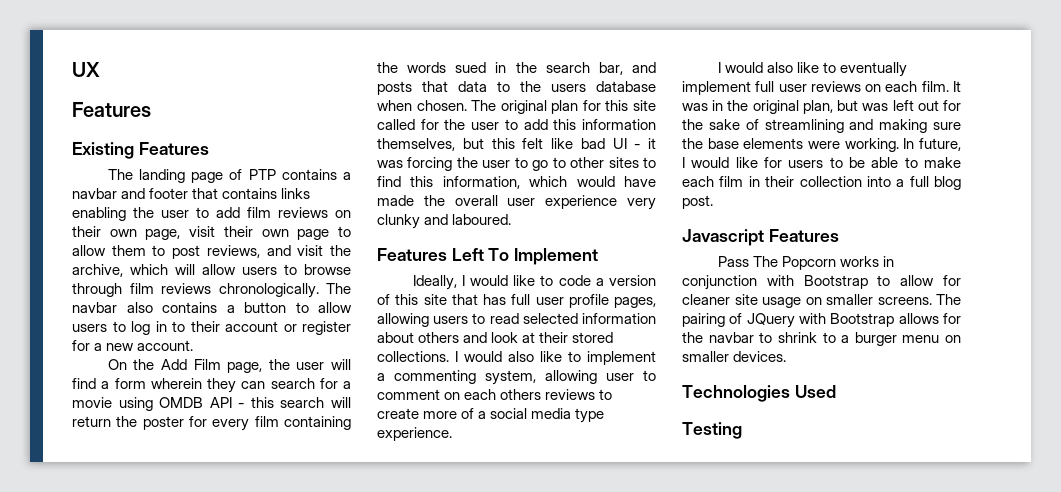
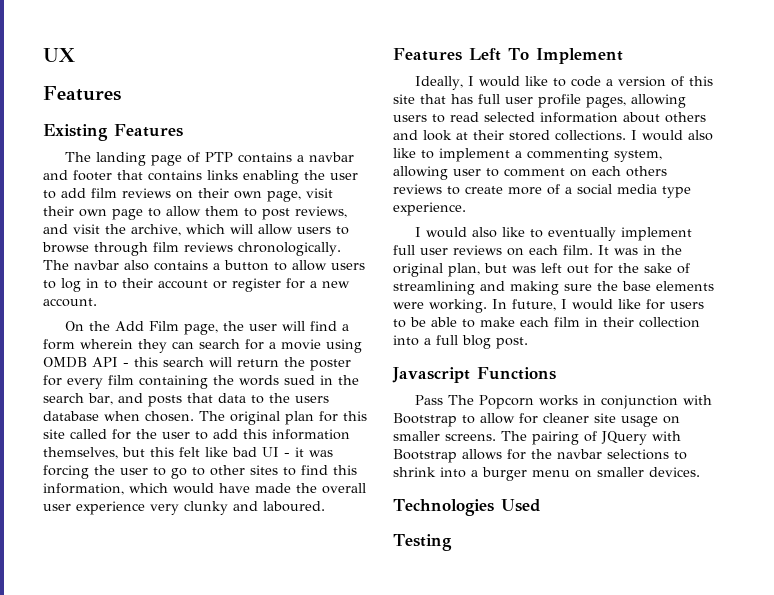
[768,229,839,242] Features -> [477,367,556,380] Functions
(754, 337) none -> [607,449,669,460] selections
[822,332,836,343] to -> [440,467,466,478] into

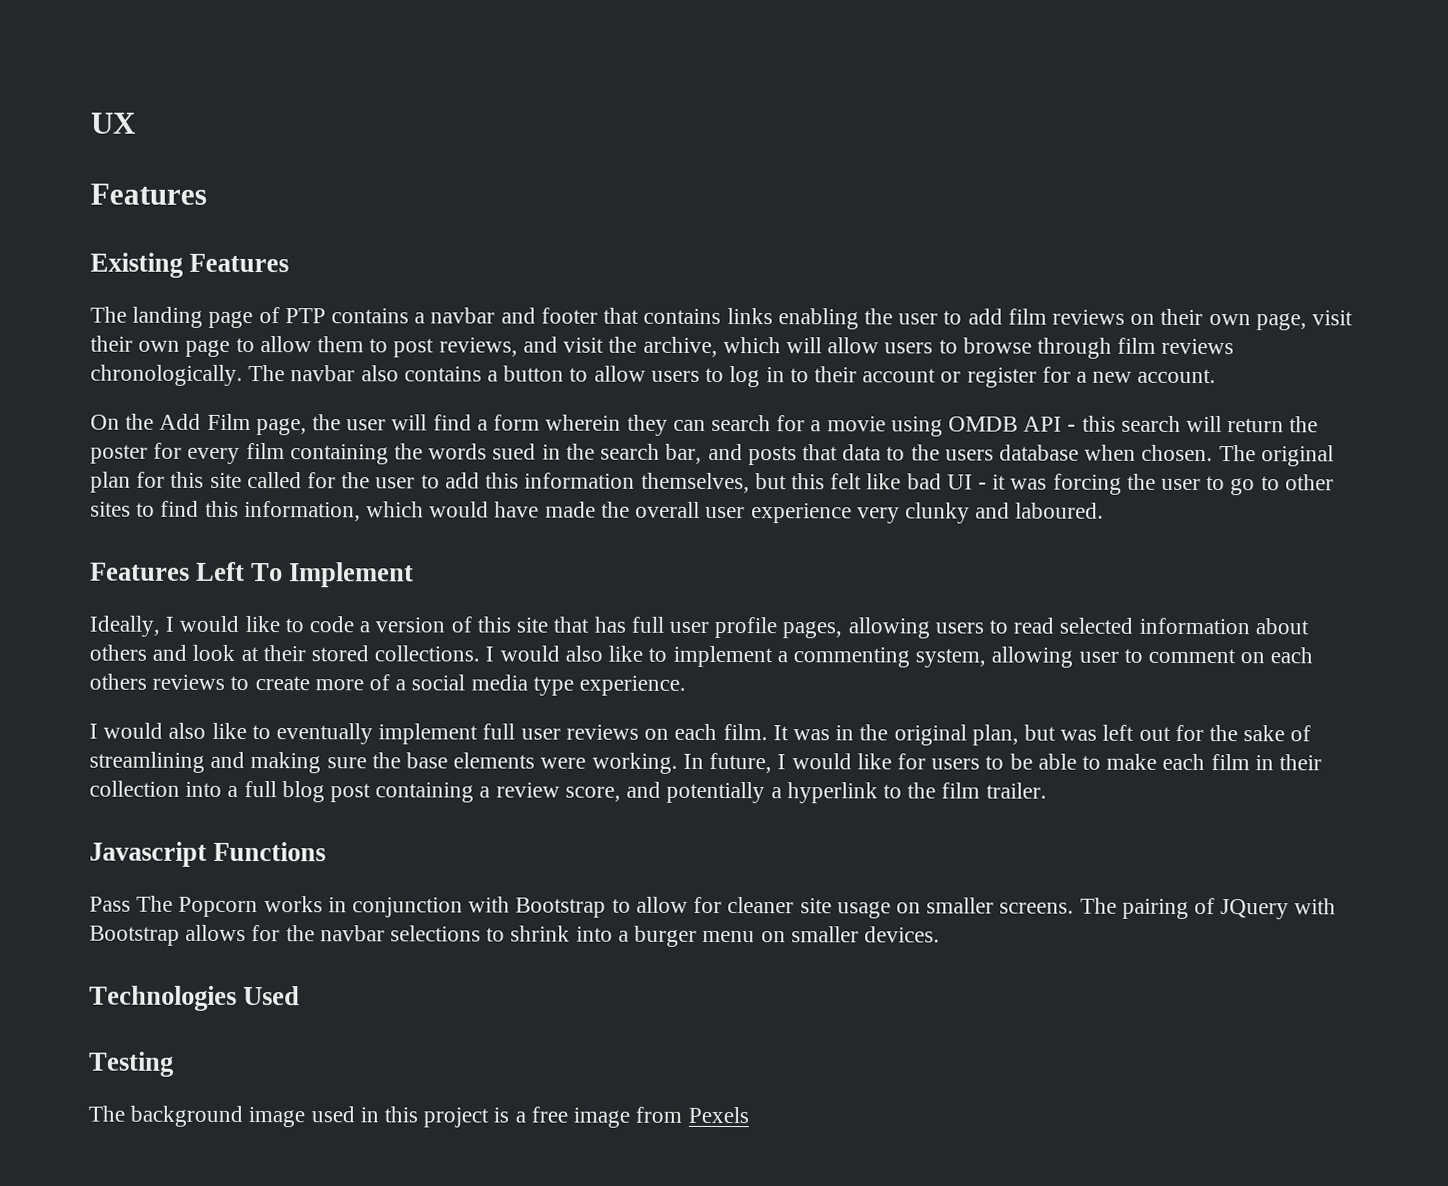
[496,337,528,349] post. -> [330,781,1047,804] post containing a review score, and potentially a hyperlink to the film trailer.
(452, 542) none -> [88,1105,749,1128] // The background image used in this project is a free image from Pexels

